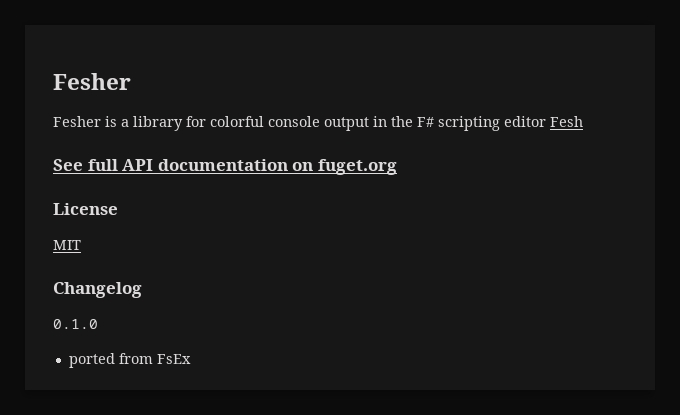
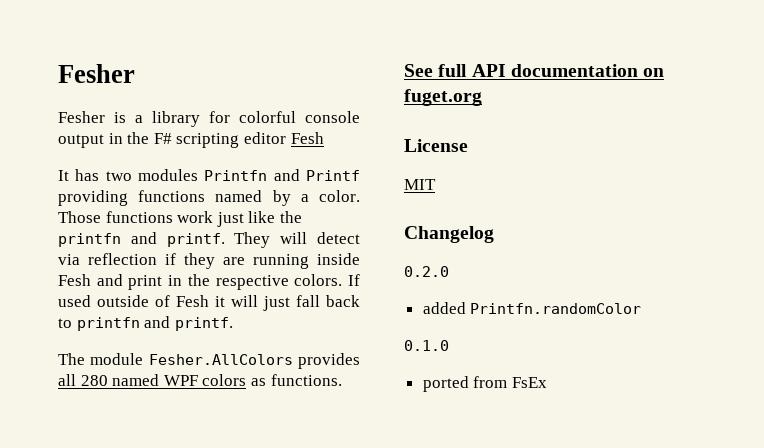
(583, 121) none -> [58,169,360,181] [58,190,360,206] [58,211,302,227] [58,232,360,248] [58,253,360,269] [58,274,361,290] [58,295,360,311] [58,316,233,331] [58,353,360,369] [58,374,342,386] // It has two modules Printfn and Printf providing functions named by a color. Those functions work just like the printfn and printf. They will detect via reflection if they are running inside Fesh and print in the respective colors. If used outside of Fesh it will just fall back to printfn and printf. // The module Fesher.AllColors provides all 280 named WPF colors as functions.
(142, 290) none -> [404,266,449,277] [422,302,642,314] // 0.2.0 // added Printfn.randomColor

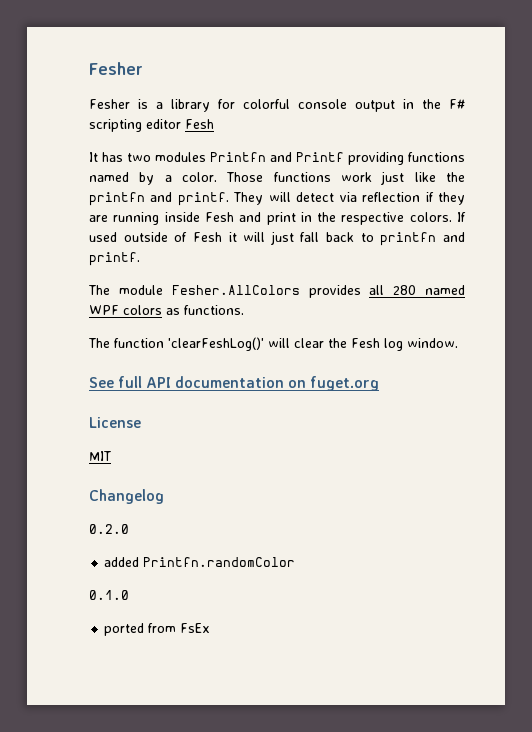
(342, 380) none -> [88,337,458,351] // The function 'clearFeshLog()' will clear the Fesh log window.

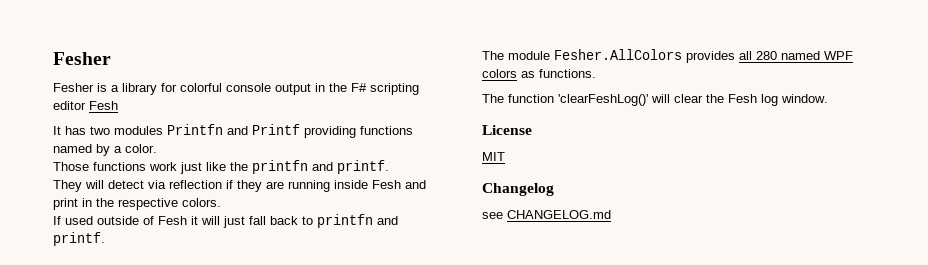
(217, 177) none -> (157, 148) //
(229, 199) none -> (389, 167) //
(452, 217) none -> (221, 202) //
[89,376,380,391] [89,417,141,428] [89,451,111,461] [89,489,164,504] [89,524,129,534] [104,557,296,567] [89,590,129,600] [104,623,211,636] See full API documentation on fuget.org // License // MIT // Changelog // 0.2.0 // added Printfn.randomColor // 0.1.0 // ported from FsEx -> [482,125,532,135] [482,152,505,161] [482,183,554,196] [482,210,611,219] License // MIT // Changelog // see CHANGELOG.md

